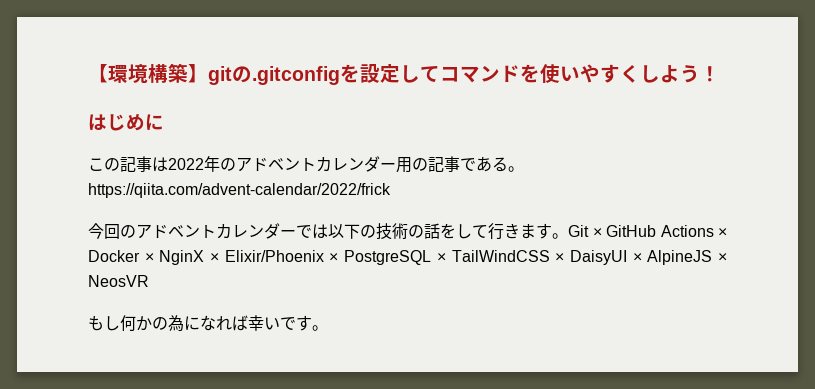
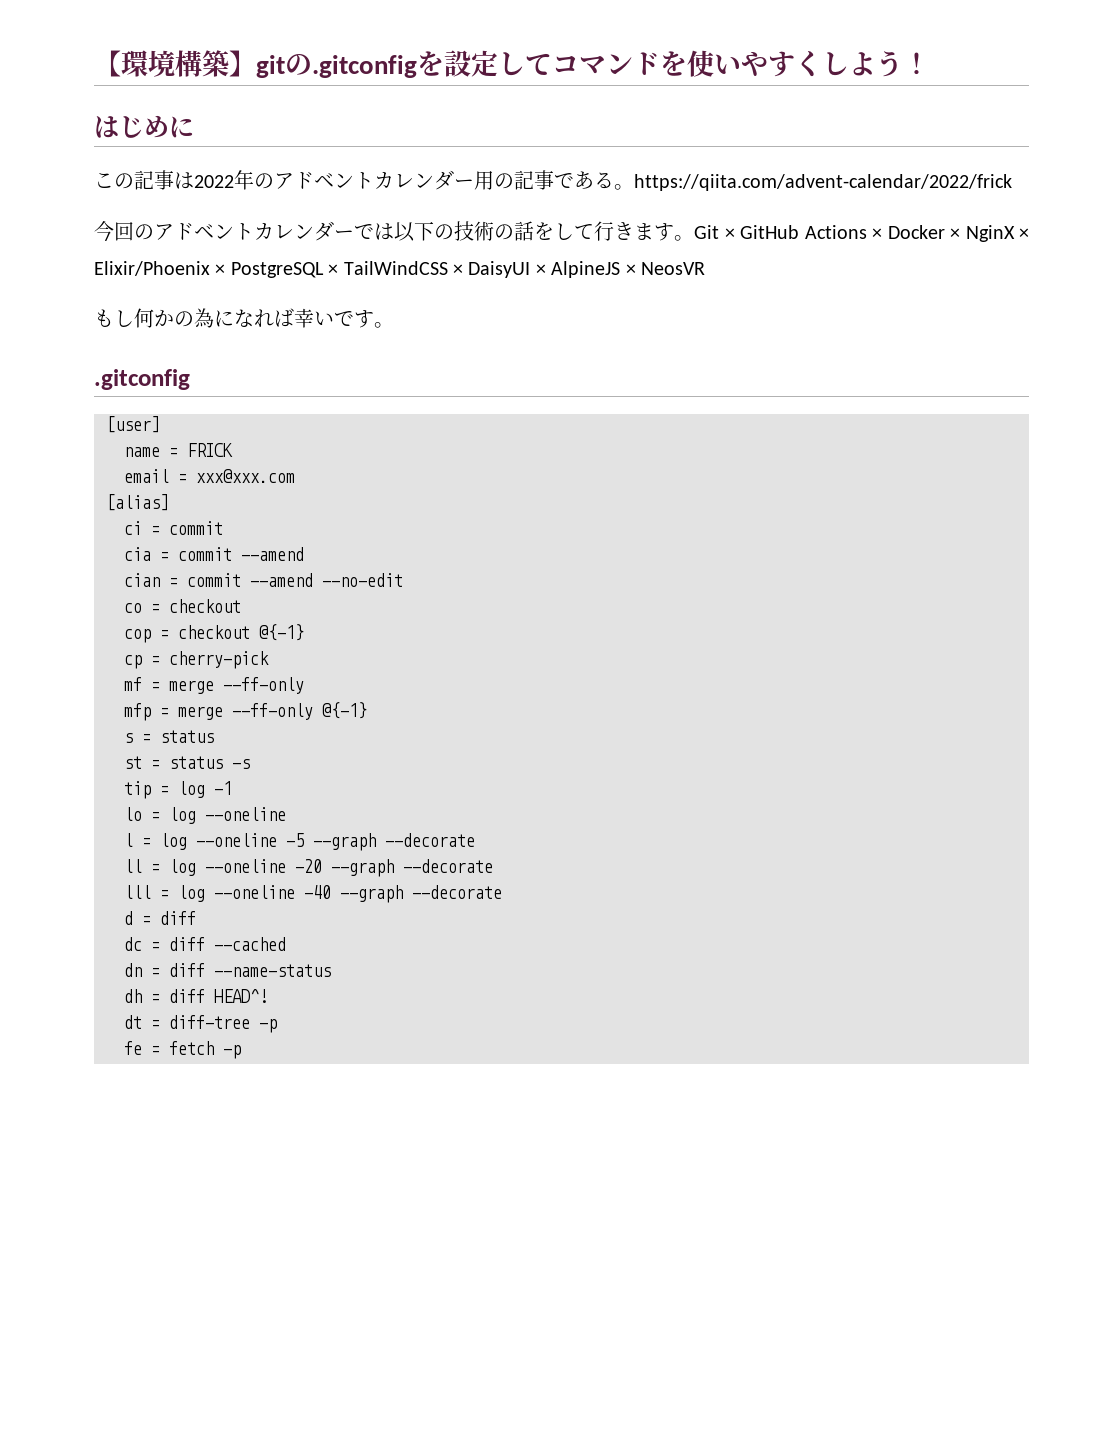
(328, 328) none -> [94,369,190,390] [106,416,160,433] [124,443,233,457] [124,469,295,483] [106,494,169,511] [124,521,223,535] [124,547,304,561] [124,573,403,587] [124,599,241,613] [124,624,304,643] [124,651,269,669] [124,677,304,694] [124,702,367,721] [124,730,214,743] [124,756,250,769] [124,781,232,799] [124,807,286,824] [124,833,475,851] [124,859,493,877] [124,885,502,903] [124,911,196,925] [124,937,286,951] [124,963,331,977] [124,989,268,1003] [124,1015,277,1033] [124,1041,241,1059] // .gitconfig // [user] // name = FRICK // email = xxx@xxx.com // [alias] // ci = commit // cia = commit --amend // cian = commit --amend --no-edit // co = checkout // cop = checkout @{-1} // cp = cherry-pick // mf = merge --ff-only // mfp = merge --ff-only @{-1} // s = status // st = status -s // tip = log -1 // lo = log --oneline // l = log --oneline -5 --graph --decorate // ll = log --oneline -20 --graph --decorate // lll = log --oneline -40 --graph --decorate // d = diff // dc = diff --cached // dn = diff --name-status // dh = diff HEAD^! // dt = diff-tree -p // fe = fetch -p

